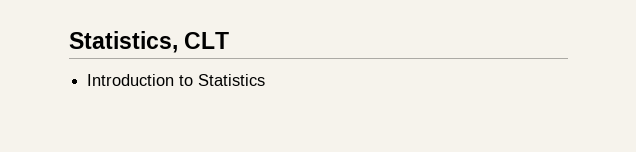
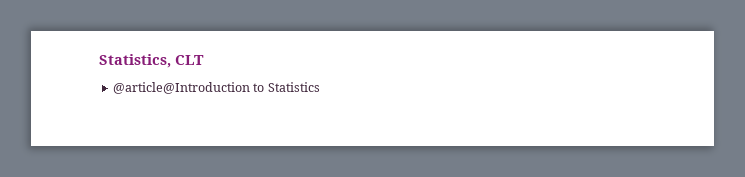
[87,74,175,86] Introduction -> [112,82,250,94] @article@Introduction

